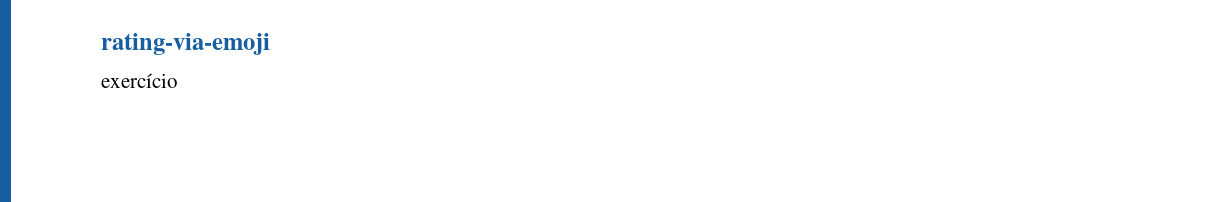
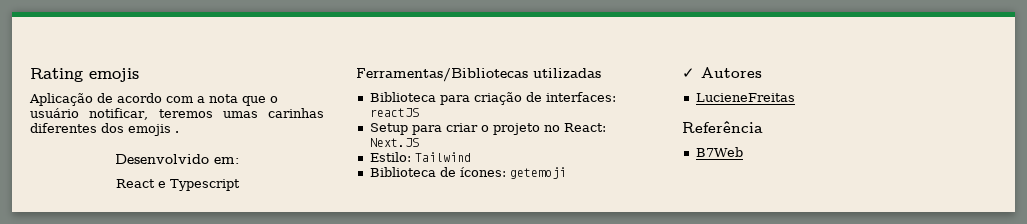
[101,33,270,55] [101,73,178,88] rating-via-emoji // exercício -> [30,68,139,82] [29,93,278,106] [30,108,324,120] [30,123,179,136] [115,154,239,164] [115,179,240,191] [356,68,601,82] [369,92,616,105] [369,108,419,117] [369,123,606,135] [369,138,419,147] [369,152,471,162] [369,167,566,179] [682,67,762,78] [695,93,795,102] [682,121,763,133] [695,147,743,157] Rating emojis // Aplicação de acordo com a nota que o usuário notificar, teremos umas carinhas diferentes dos emojis . // Desenvolvido em: // React e Typescript // Ferramentas/Bibliotecas utilizadas // Biblioteca para criação de interfaces: reactJS // Setup para criar o projeto no React: Next.JS // Estilo: Tailwind // Biblioteca de ícones: getemoji // ✓ Autores // LucieneFreitas // Referência // B7Web

